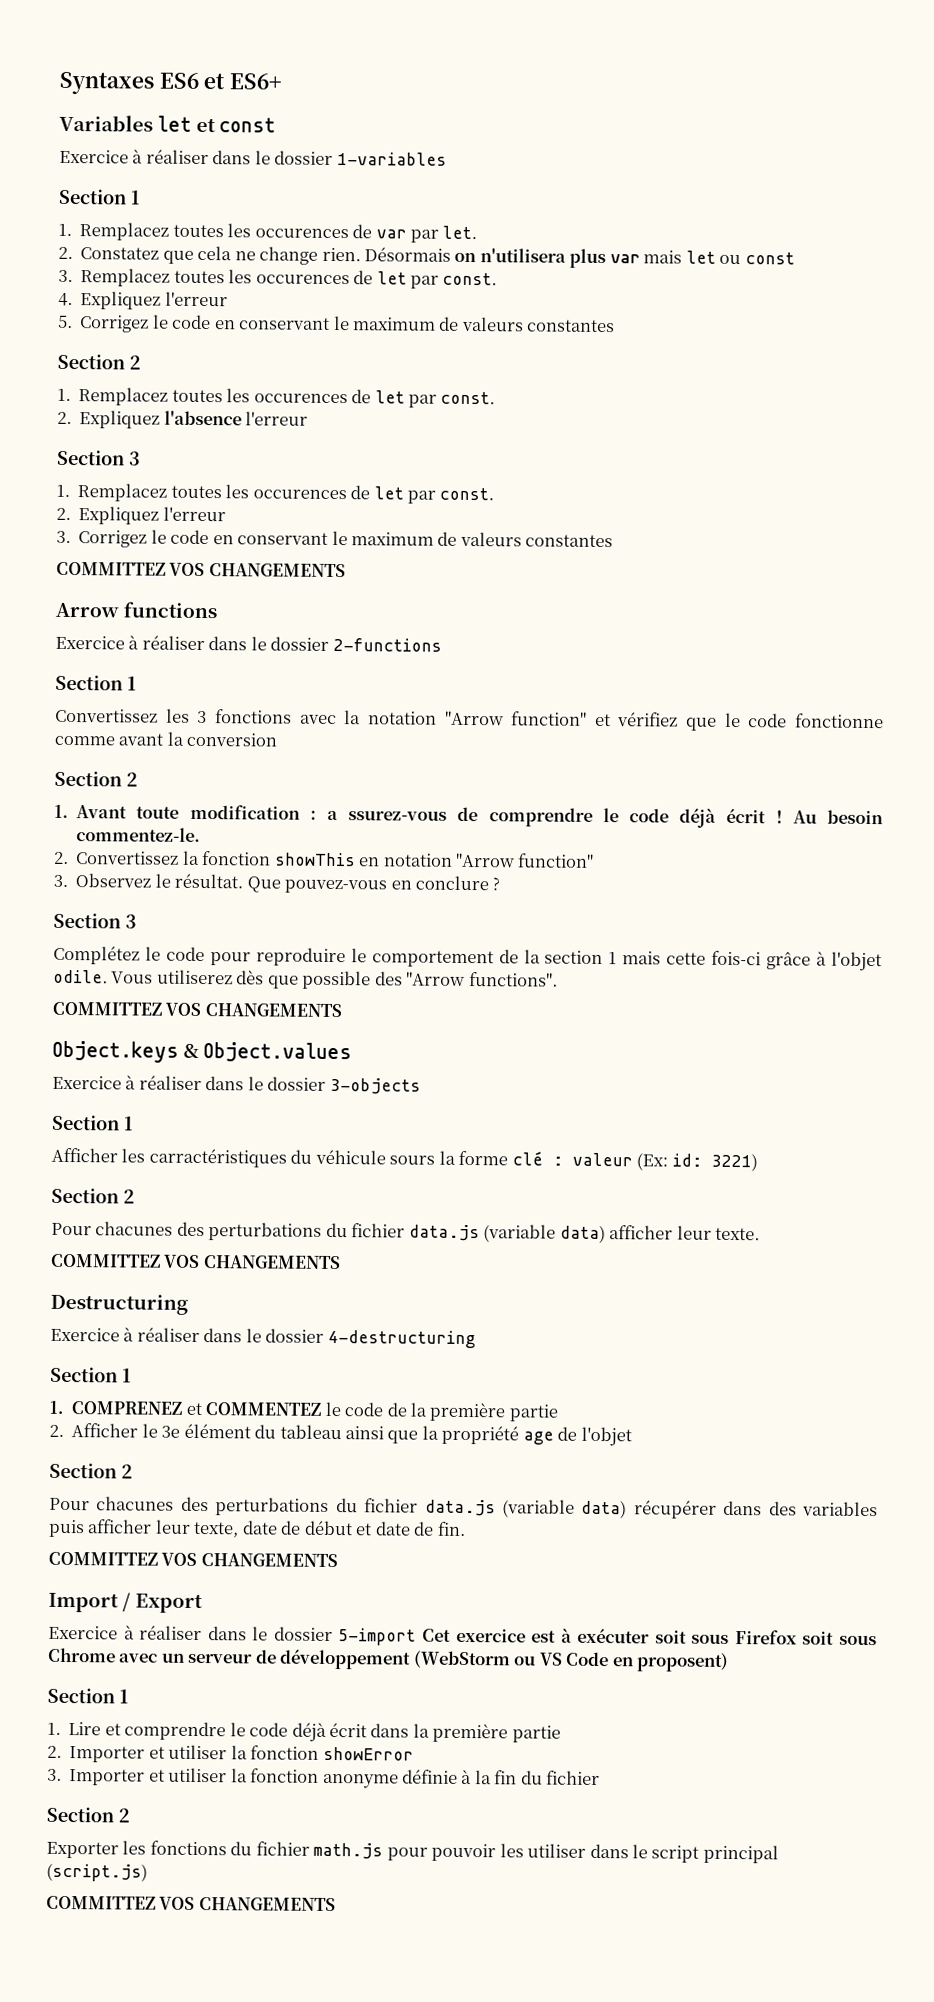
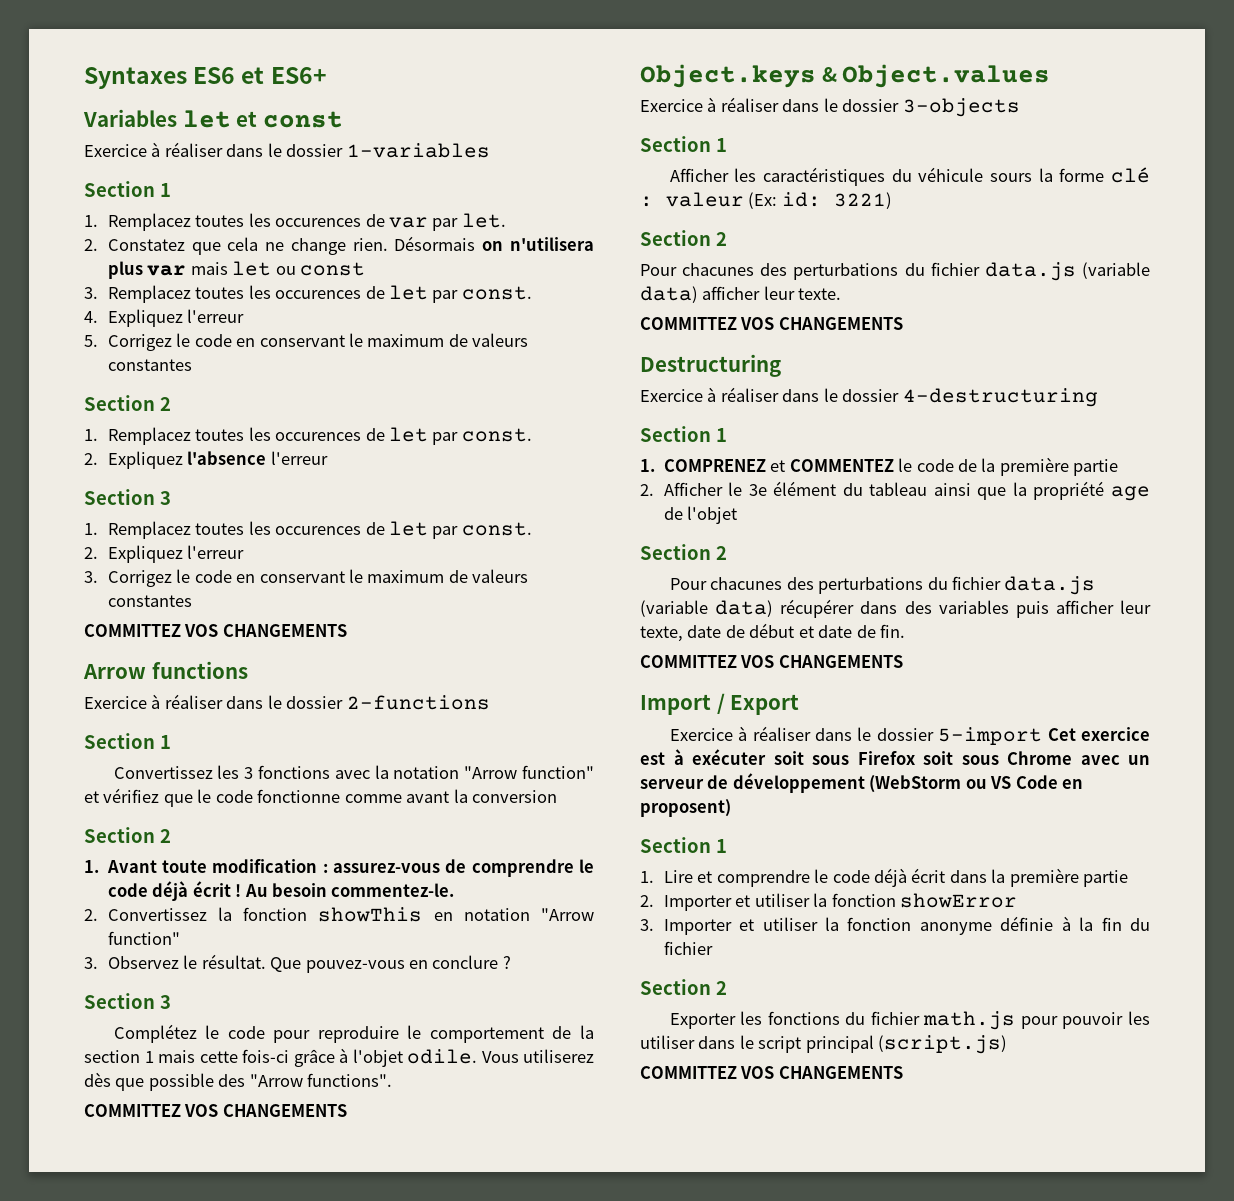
[327,810,448,821] a ssurez-vous -> [333,863,441,873] assurez-vous
[148,1148,287,1168] carractéristiques -> [763,167,886,186] caractéristiques

